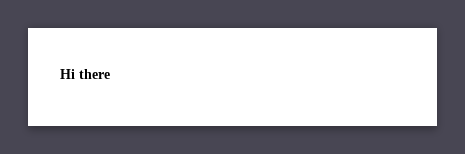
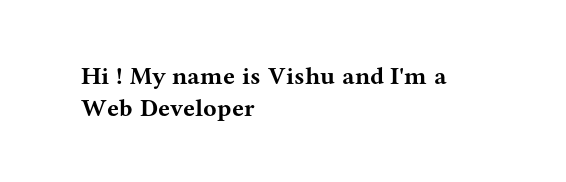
[79,69,110,79] there -> [115,67,447,89] [81,99,255,121] ! My name is Vishu and I'm a Web Developer

